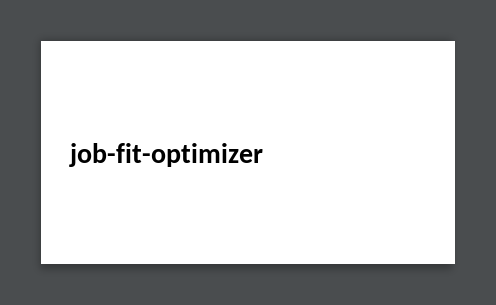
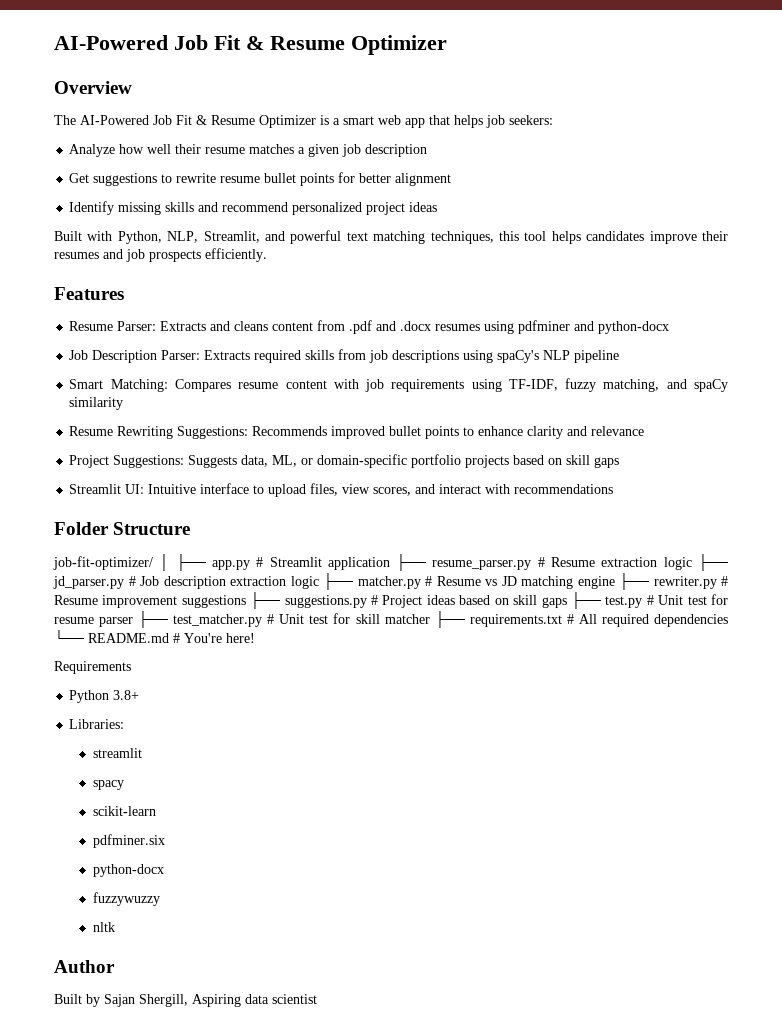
[69,143,263,167] job-fit-optimizer -> [54,35,447,55] [54,81,132,94] [54,115,553,128] [69,144,428,157] [69,172,452,186] [69,201,438,215] [54,230,728,244] [54,248,267,262] [54,287,124,300] [69,320,670,334] [69,349,620,363] [69,378,728,392] [69,397,124,410] [69,426,645,439] [69,454,620,468] [69,483,614,497] [54,522,191,535] [53,554,728,571] [53,573,728,590] [54,592,728,609] [54,611,729,628] [54,630,255,643] [54,661,131,674] [69,690,140,703] [69,719,125,729] [92,748,142,758] [92,780,124,790] [92,806,156,816] [92,834,165,848] [92,864,164,877] [92,892,160,906] [92,922,115,932] [54,960,115,973] [54,994,317,1007] AI-Powered Job Fit & Resume Optimizer // Overview // The AI-Powered Job Fit & Resume Optimizer is a smart web app that helps job seekers: // Analyze how well their resume matches a given job description // Get suggestions to rewrite resume bullet points for better alignment // Identify missing skills and recommend personalized project ideas // Built with Python, NLP, Streamlit, and powerful text matching techniques, this tool helps candidates improve their resumes and job prospects efficiently. // Features // Resume Parser: Extracts and cleans content from .pdf and .docx resumes using pdfminer and python-docx // Job Description Parser: Extracts required skills from job descriptions using spaCy's NLP pipeline // Smart Matching: Compares resume content with job requirements using TF-IDF, fuzzy matching, and spaCy similarity // Resume Rewriting Suggestions: Recommends improved bullet points to enhance clarity and relevance // Project Suggestions: Suggests data, ML, or domain-specific portfolio projects based on skill gaps // Streamlit UI: Intuitive interface to upload files, view scores, and interact with recommendations // Folder Structure // job-fit-optimizer/ │ ├── app.py # Streamlit application ├── resume_parser.py # Resume extraction logic ├── jd_parser.py # Job description extraction logic ├── matcher.py # Resume vs JD matching engine ├── rewriter.py # Resume improvement suggestions ├── suggestions.py # Project ideas based on skill gaps ├── test.py # Unit test for resume parser ├── test_matcher.py # Unit test for skill matcher ├── requirements.txt # All required dependencies └── README.md # You're here! // Requirements // Python 3.8+ // Libraries: // streamlit // spacy // scikit-learn // pdfminer.six // python-docx // fuzzywuzzy // nltk // Author // Built by Sajan Shergill, Aspiring data scientist

